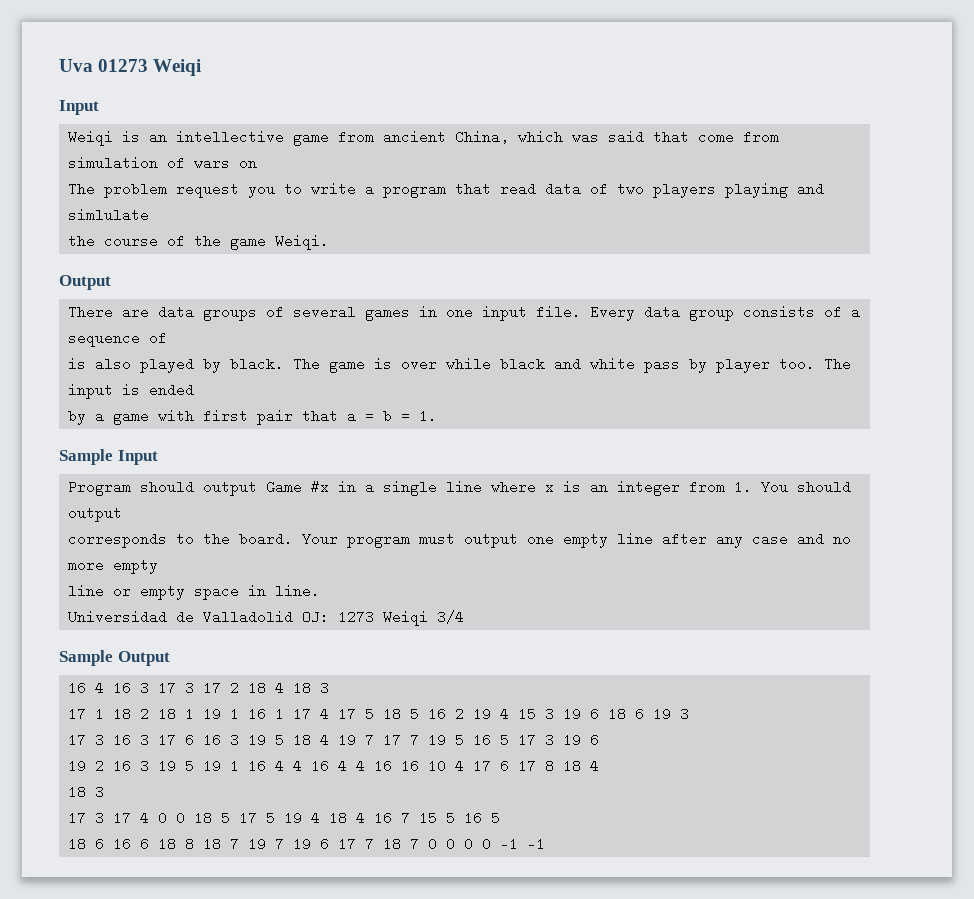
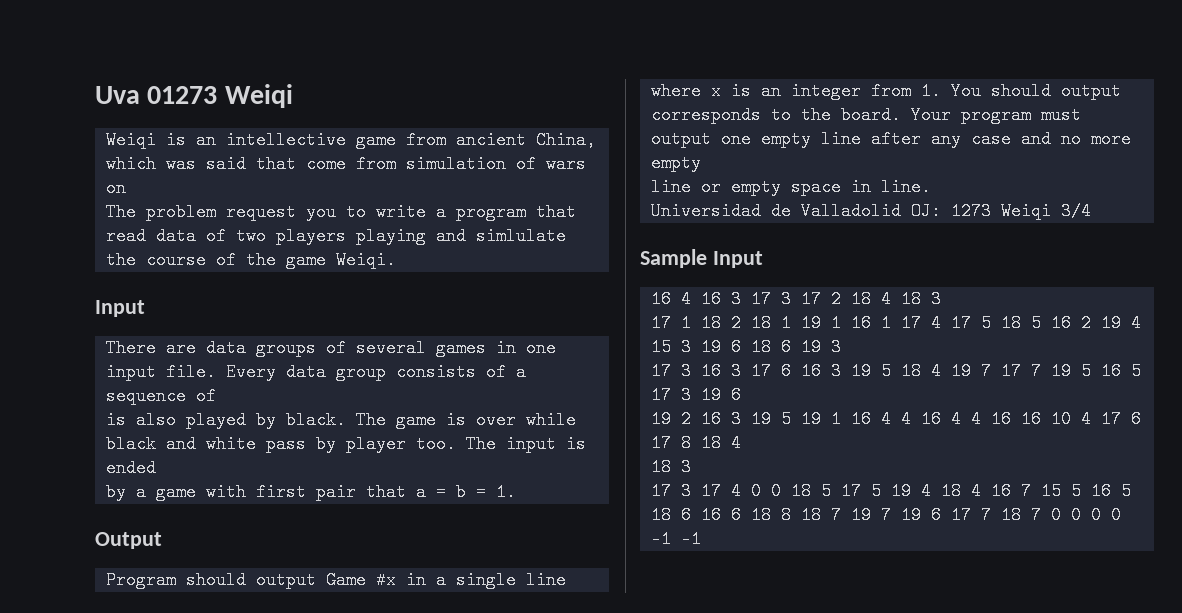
[59,100,99,115] // Input -> (293, 96) none
[59,275,111,290] Output -> [95,300,145,317] Input
[59,449,158,465] Sample Input -> [95,532,162,549] Output
[117,651,170,666] Output -> [712,251,763,268] Input

